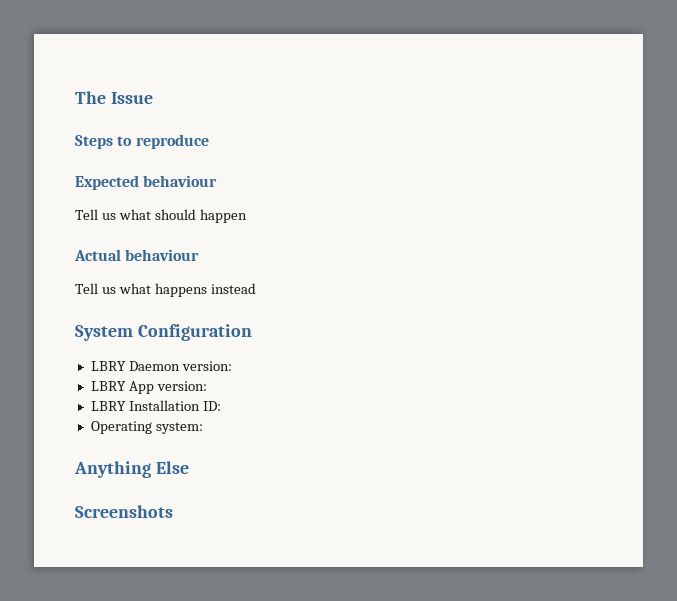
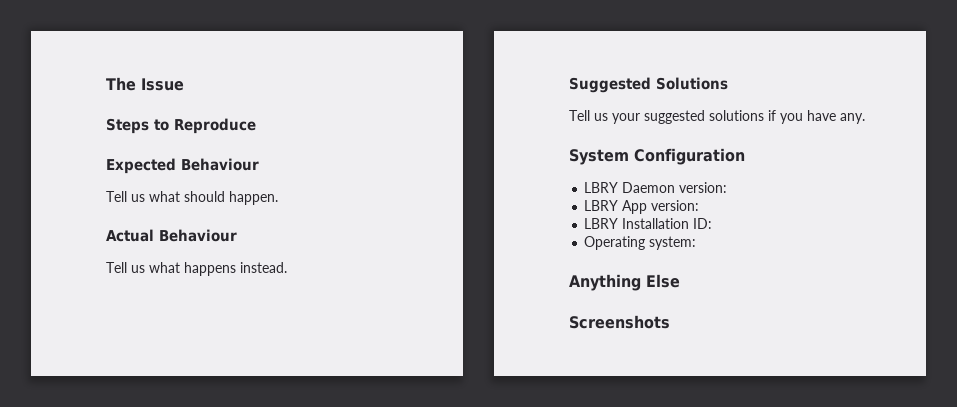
[135,134,209,149] reproduce -> [174,118,256,134] Reproduce
[143,175,218,187] behaviour -> [181,158,259,171] Behaviour
[199,209,247,223] happen -> [229,191,278,205] happen.
[125,249,200,261] behaviour -> [159,229,237,242] Behaviour
[210,283,256,294] instead -> [240,262,287,273] [569,77,728,93] [569,110,865,124] instead. // Suggested Solutions // Tell us your suggested solutions if you have any.

